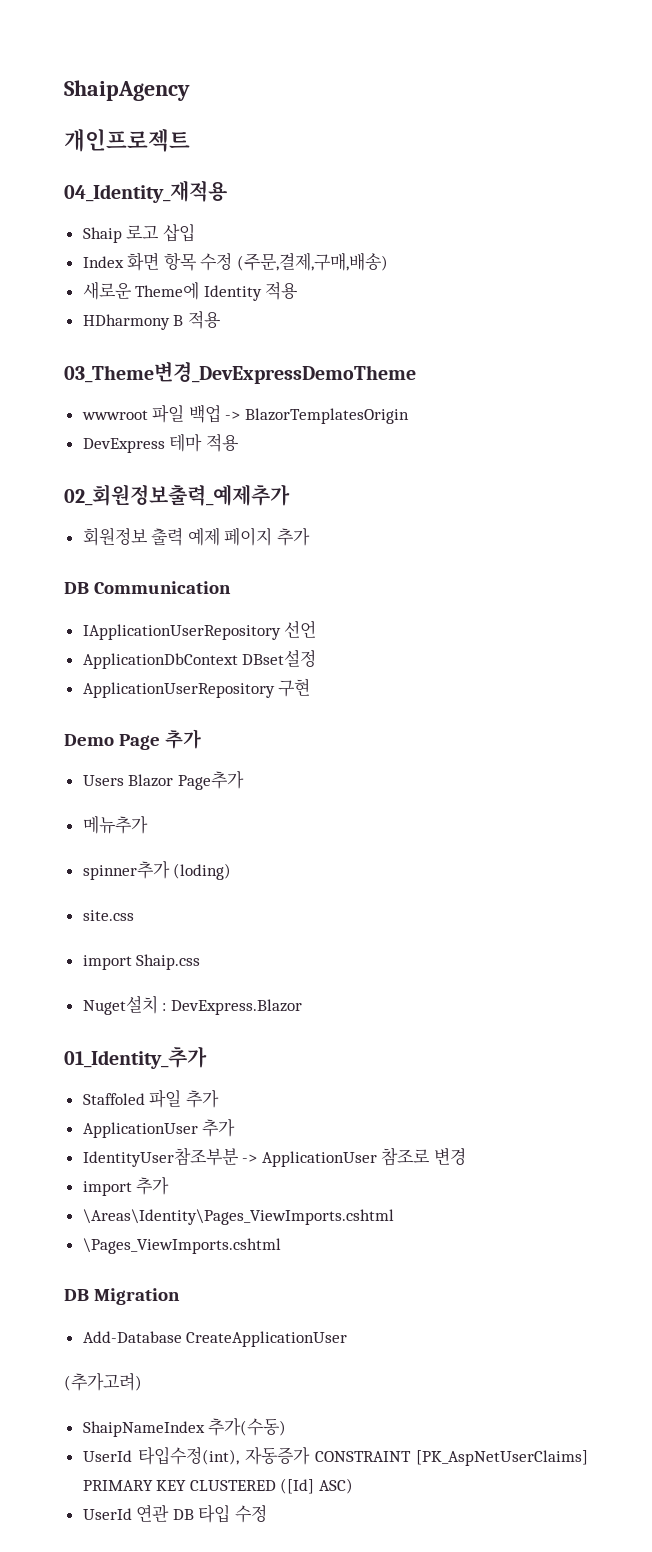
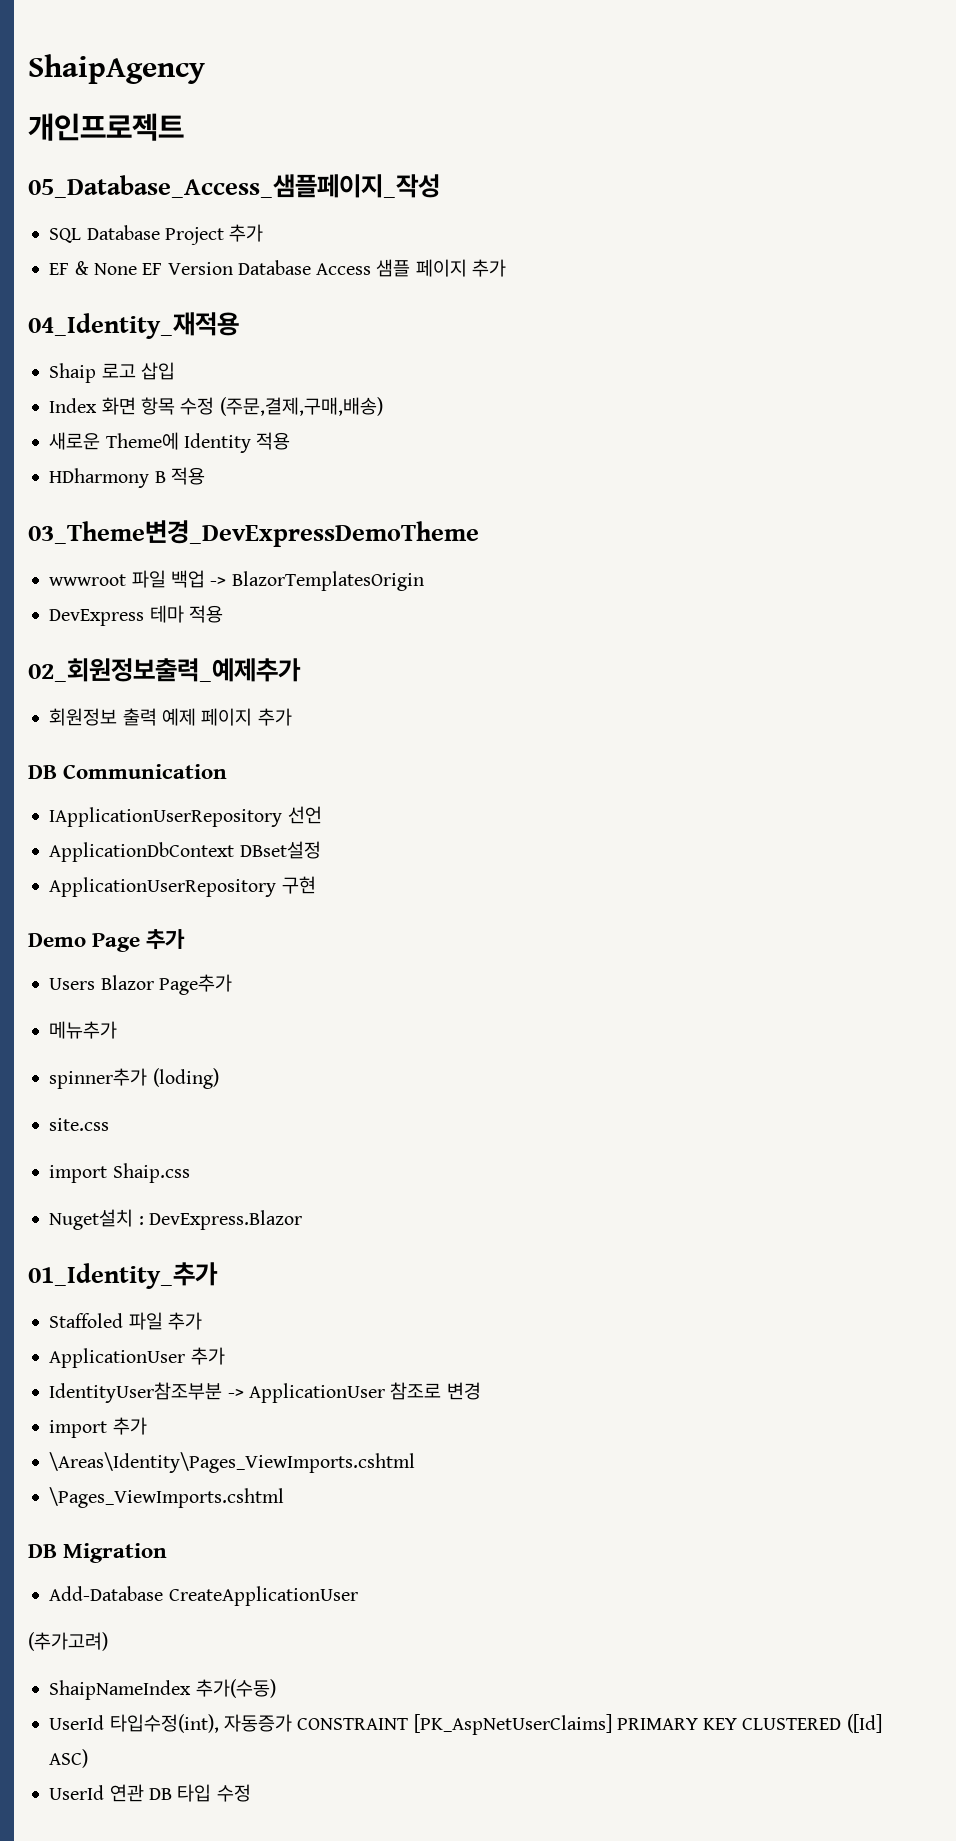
(190, 140) none -> [28,174,440,198] [49,224,264,245] [49,259,506,277] // 05_Database_Access_샘플페이지_작성 // SQL Database Project 추가 // EF & None EF Version Database Access 샘플 페이지 추가

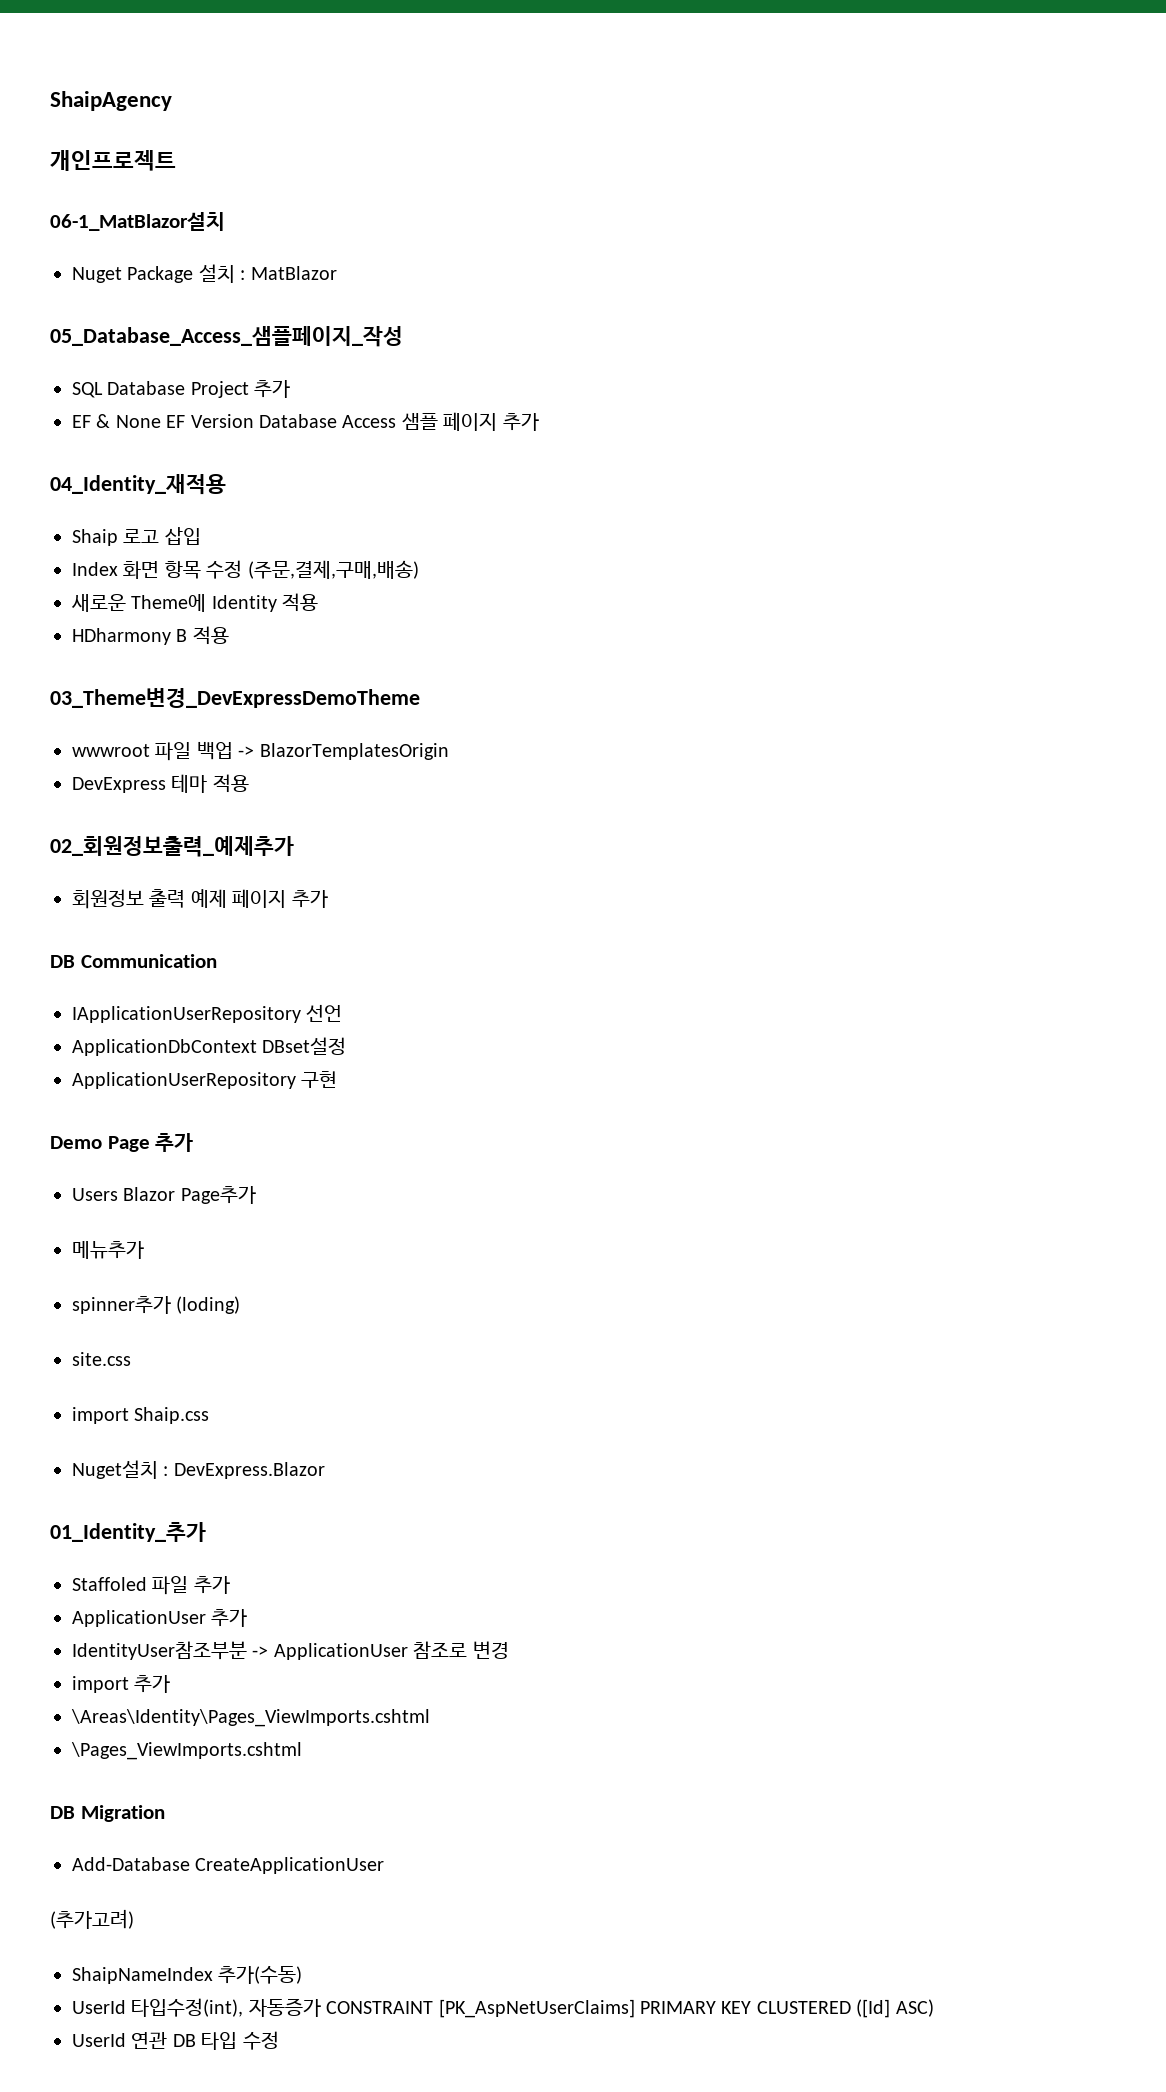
(184, 127) none -> [50,212,225,231] [72,264,337,283] // 06-1_MatBlazor설치 // Nuget Package 설치 : MatBlazor

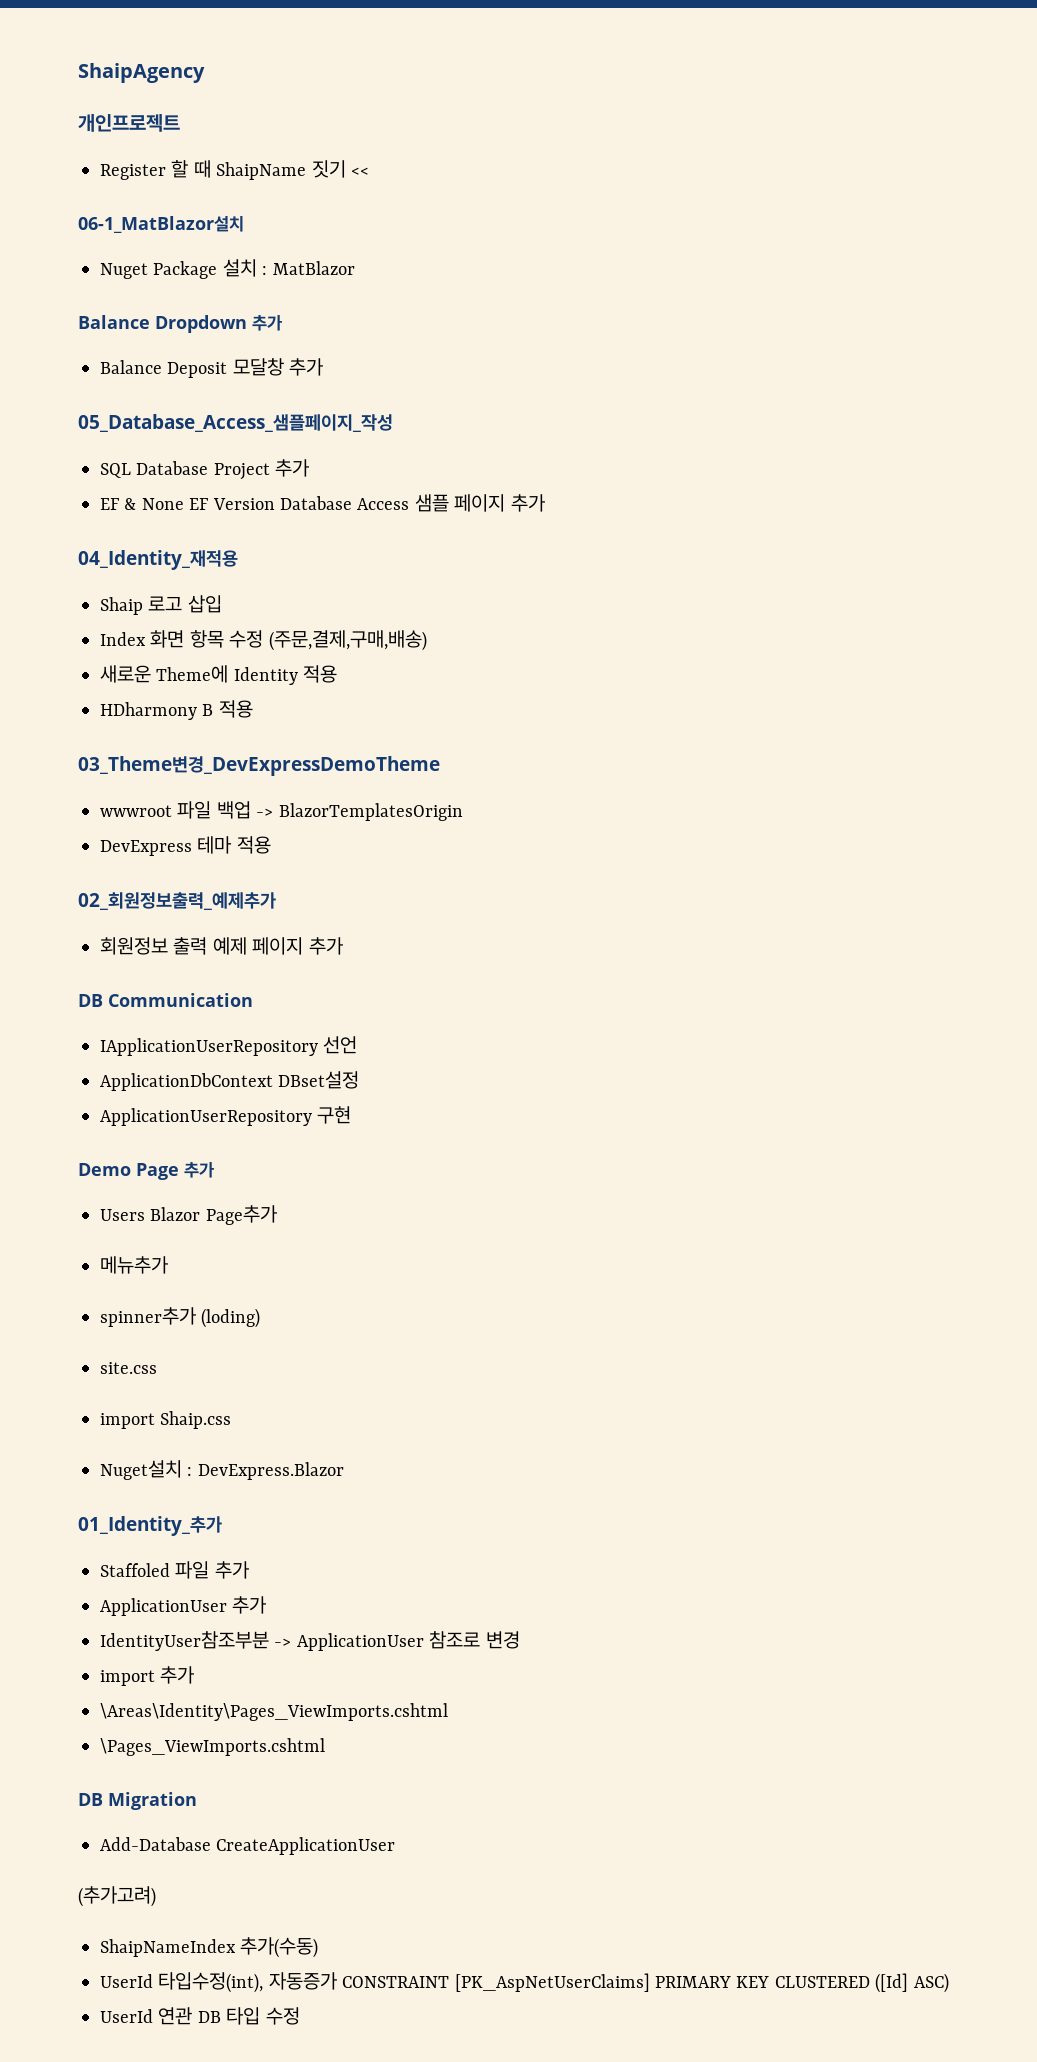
(176, 160) none -> [100,160,369,180] // Register 할 때 ShaipName 짓기 <<
(337, 273) none -> [78,315,282,333] [100,358,324,378] // Balance Dropdown 추가 // Balance Deposit 모달창 추가

